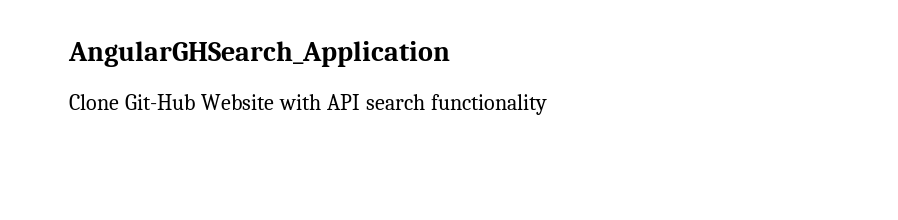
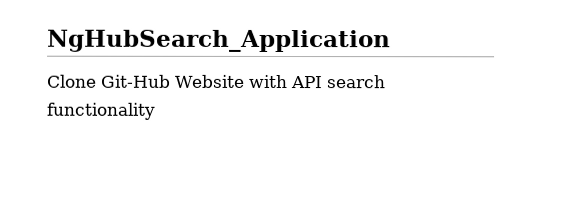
[68,41,450,67] AngularGHSearch_Application -> [47,29,391,53] NgHubSearch_Application

